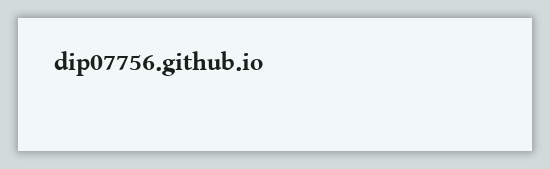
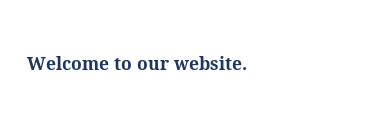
[54,51,263,76] dip07756.github.io -> [27,56,247,70] Welcome to our website.

